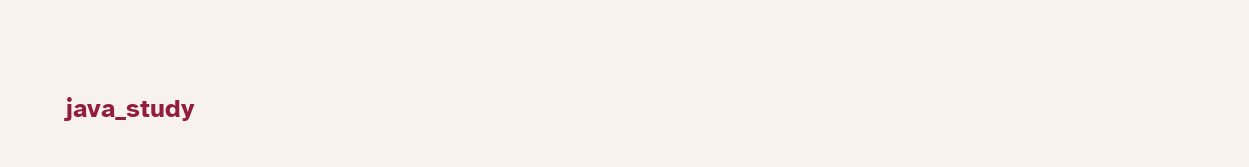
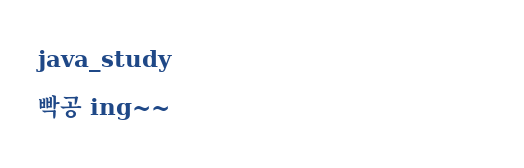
(195, 109) none -> [38,95,170,120] // 빡공 ing~~

